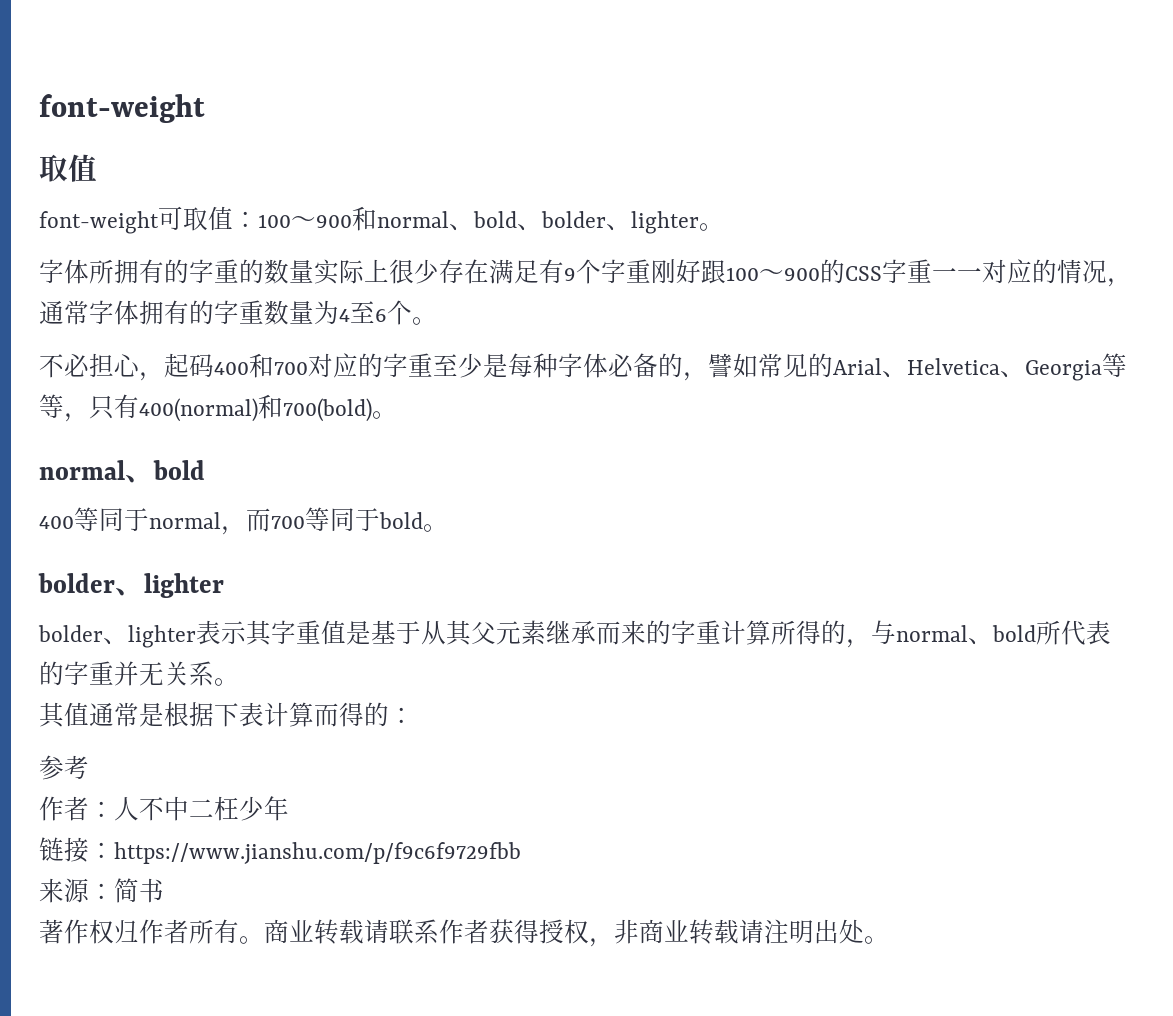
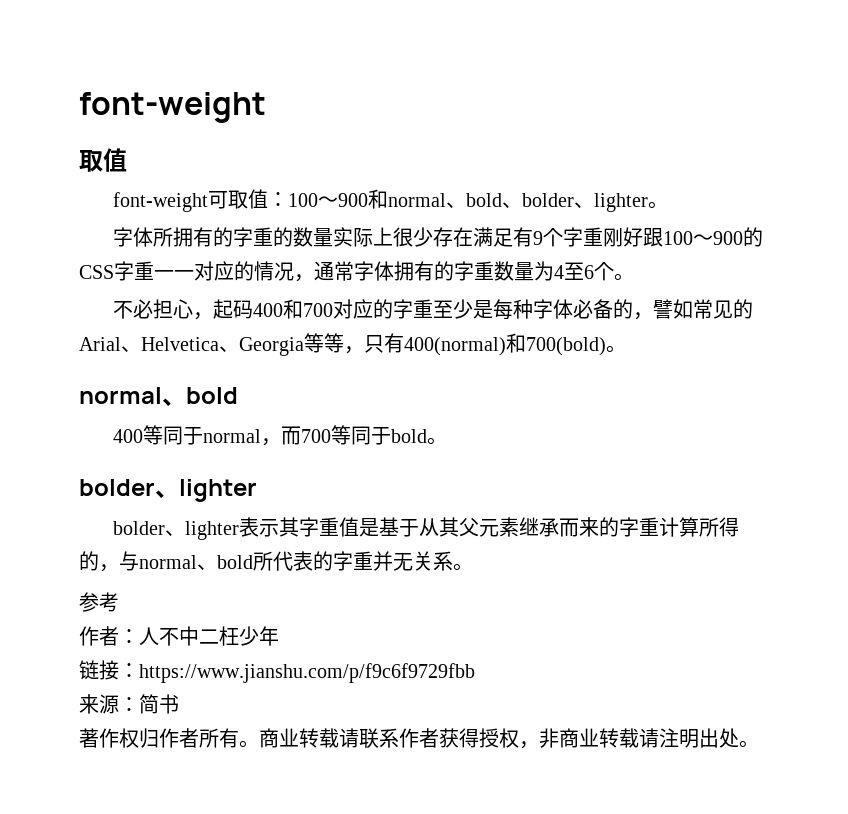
[39,702,414,728] // 其值通常是根据下表计算而得的： -> (473, 567) none

